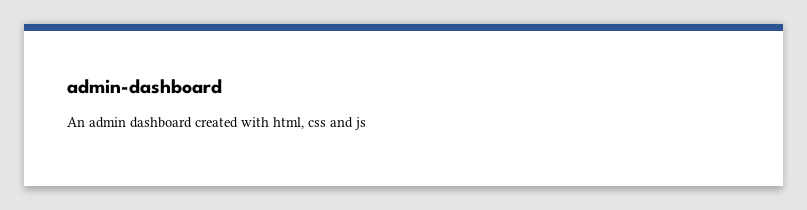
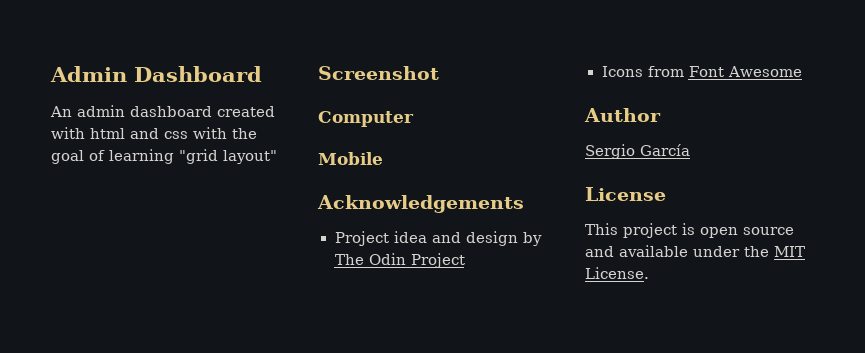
[67,79,222,94] admin-dashboard -> [50,66,262,82] Admin Dashboard
[273,117,366,130] html, css and js -> [90,127,257,139] [51,149,277,164] [318,66,439,80] [318,111,414,127] [318,152,383,165] [317,195,524,213] [334,231,542,246] [334,253,465,268] [601,66,802,77] [584,108,661,122] [585,144,690,159] [585,187,666,201] [585,223,794,238] [585,245,805,257] [585,267,649,279] html and css with the goal of learning "grid layout" // Screenshot // Computer // Mobile // Acknowledgements // Project idea and design by The Odin Project // Icons from Font Awesome // Author // Sergio García // License // This project is open source and available under the MIT License.

